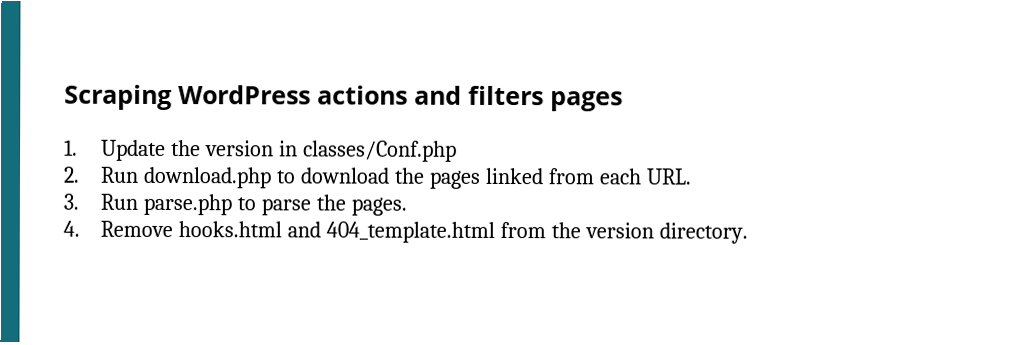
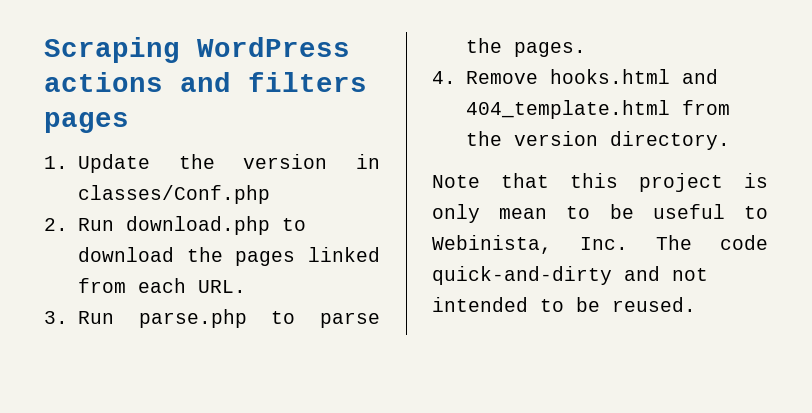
(748, 233) none -> [432,173,768,192] [432,204,768,223] [432,235,768,254] [432,266,708,285] [432,297,696,312] // Note that this project is only mean to be useful to Webinista, Inc. The code quick-and-dirty and not intended to be reused.

